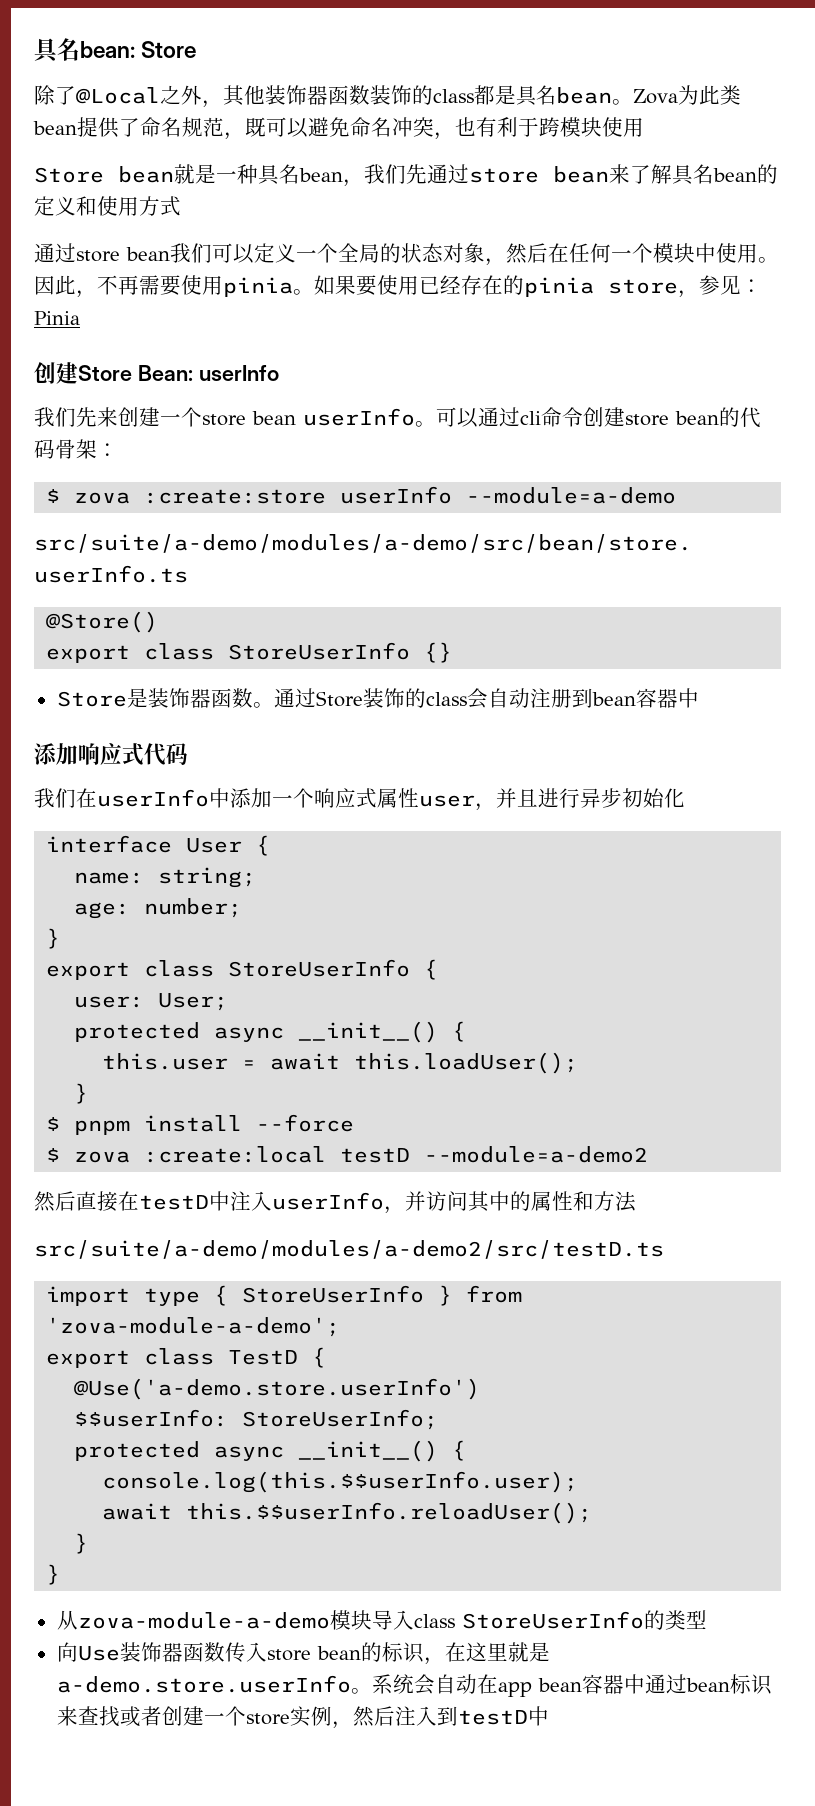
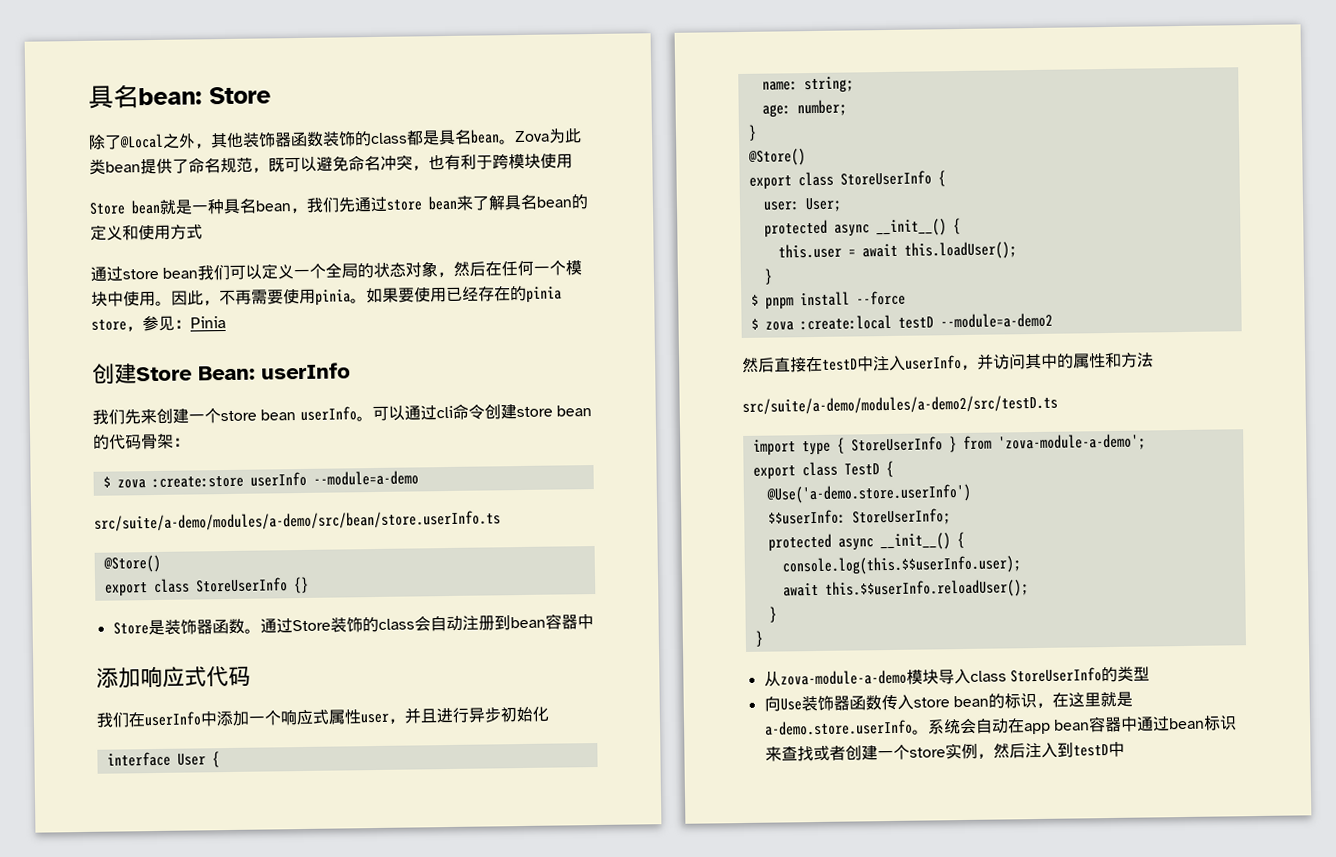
(61, 938) none -> [747,148,806,166] // @Store()

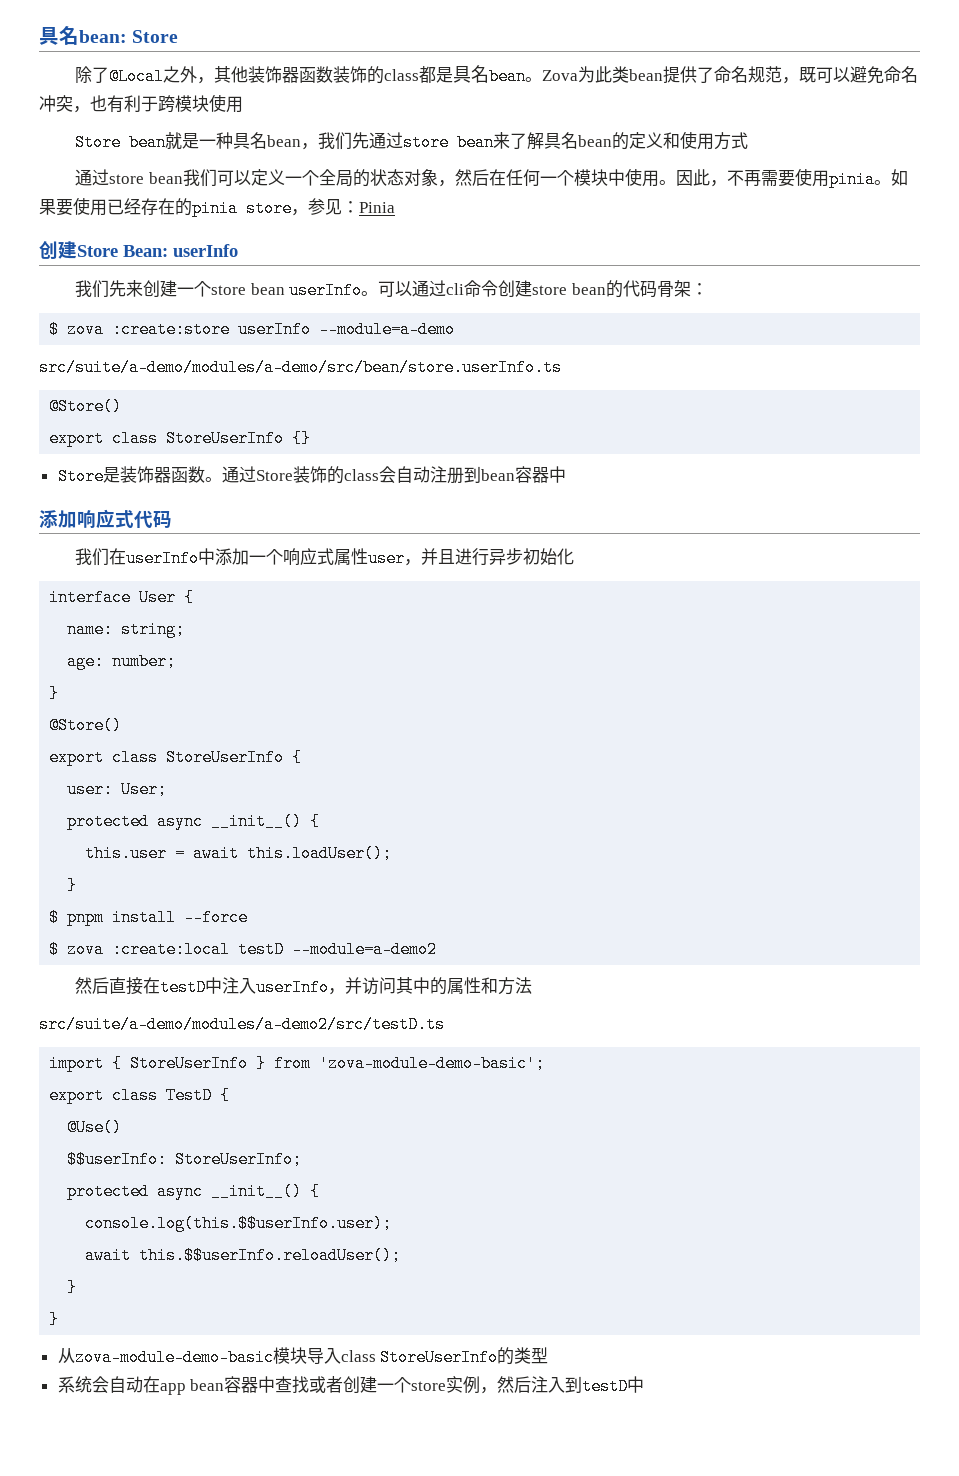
[801,440,831,456] type -> (105, 1063) none
[997,433,1146,452] 'zova-module-a-demo'; -> [319,1055,546,1072] 'zova-module-demo-basic';
[765,483,972,504] @Use('a-demo.store.userInfo') -> [67,1119,123,1136] @Use()
[779,669,907,686] zova-module-a-demo -> [74,1349,274,1366] zova-module-demo-basic
[763,691,1133,712] [764,719,929,736] 向Use装饰器函数传入store bean的标识，在这里就是a-demo.store.userInfo。 -> (549, 1355) none
[1135,715,1237,732] [764,746,782,762] 通过bean标识来 -> (276, 1384) none

